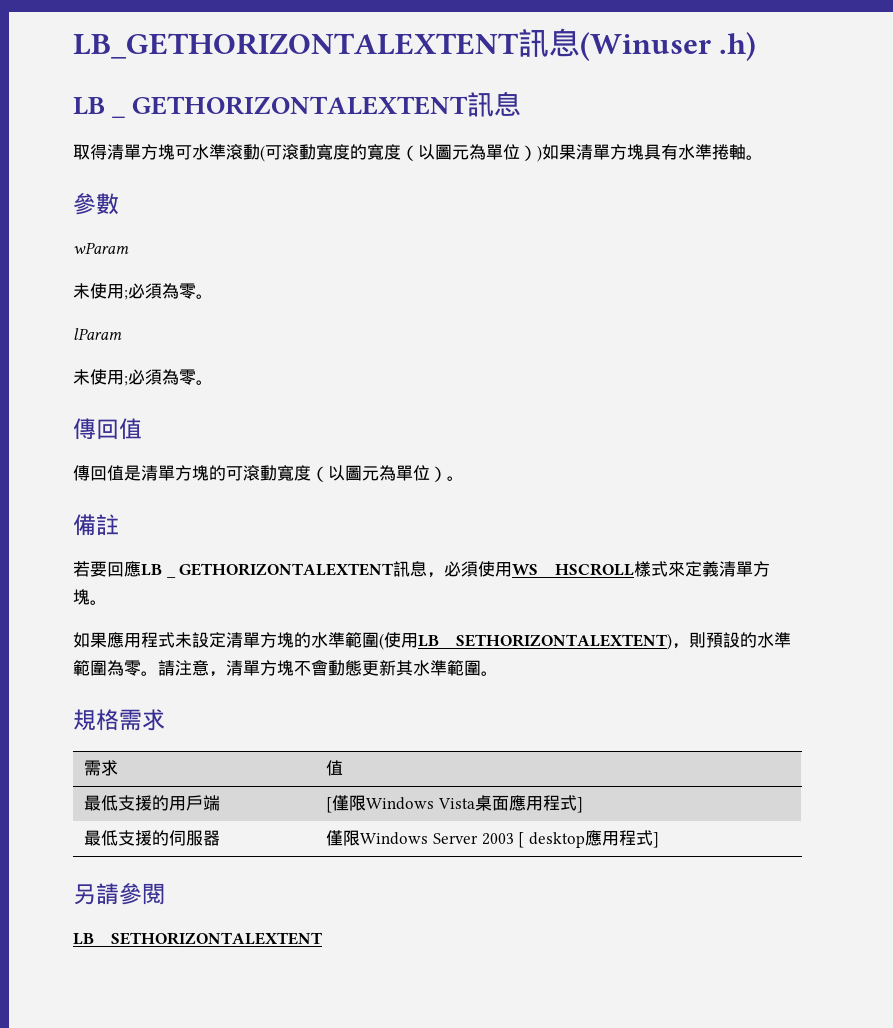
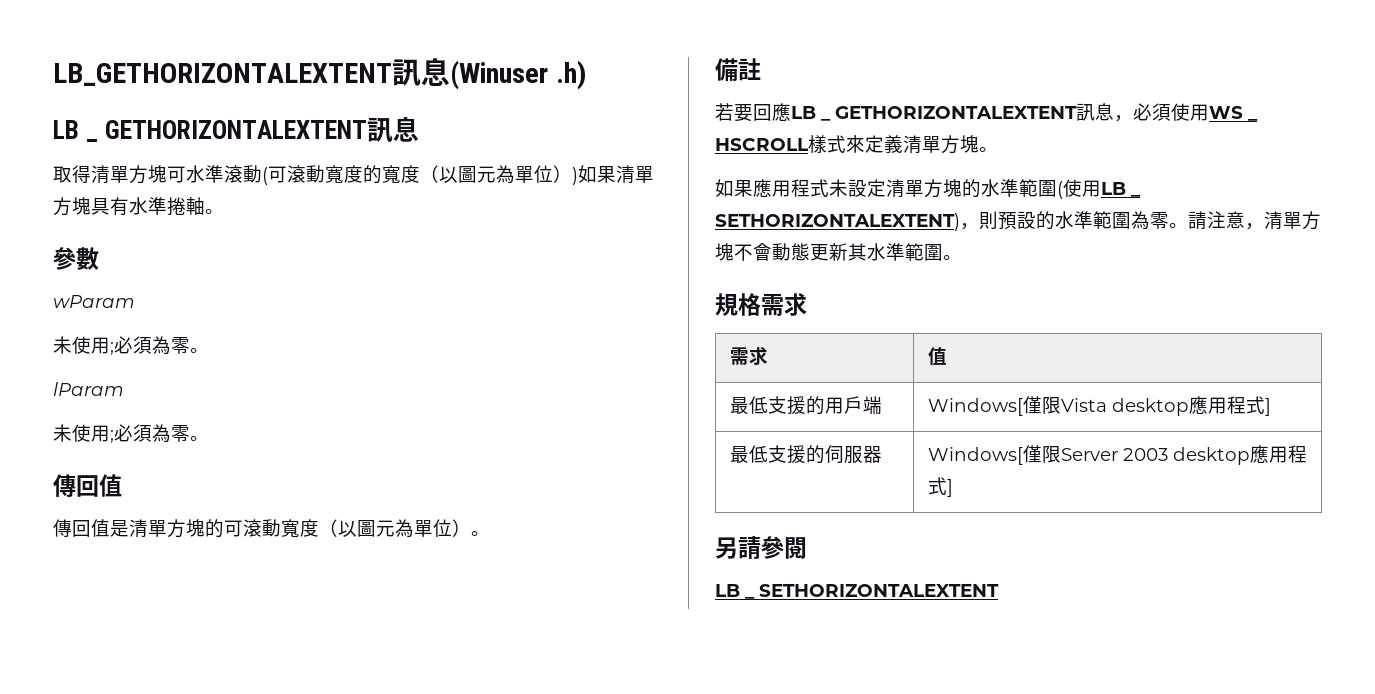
[326,795,509,813] [僅限Windows Vista桌面 -> [927,396,1189,416] Windows[僅限Vista desktop
[326,830,429,846] 僅限Windows -> [927,445,1061,465] Windows[僅限
[518,832,525,848] [ -> (1168, 454) none

